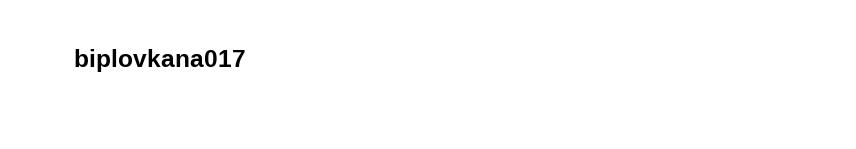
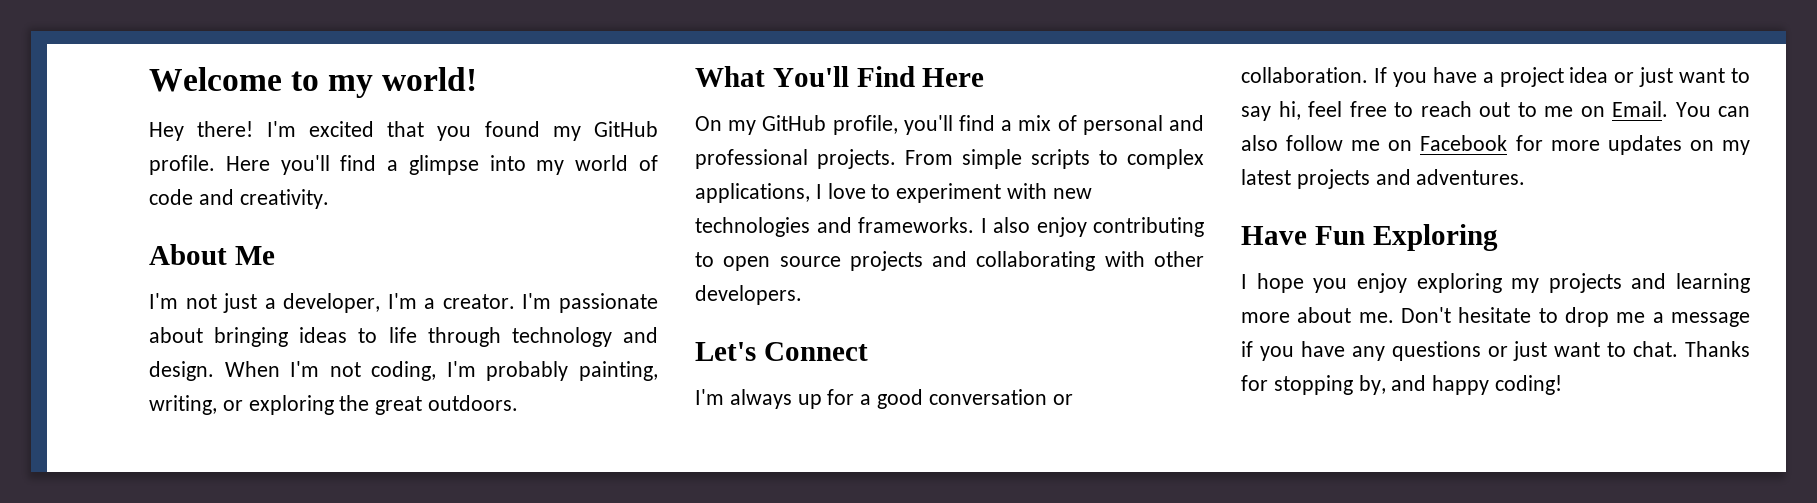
[74,49,246,72] biplovkana017 -> [149,67,478,98] [149,121,658,141] [149,155,658,175] [149,189,329,209] [149,244,275,265] [149,293,658,313] [149,327,658,347] [149,361,658,381] [149,395,519,415] [695,66,985,87] [695,115,1204,135] [695,149,1204,169] [695,183,1092,203] [695,217,1204,237] [695,251,1204,271] [695,285,802,305] [695,342,868,361] [695,389,1073,409] [1241,67,1750,87] [1241,101,1750,121] [1241,135,1750,155] [1241,169,1526,189] [1241,224,1498,251] [1241,273,1750,293] [1241,307,1750,327] [1241,341,1750,361] [1241,375,1563,395] Welcome to my world! // Hey there! I'm excited that you found my GitHub profile. Here you'll find a glimpse into my world of code and creativity. // About Me // I'm not just a developer, I'm a creator. I'm passionate about bringing ideas to life through technology and design. When I'm not coding, I'm probably painting, writing, or exploring the great outdoors. // What You'll Find Here // On my GitHub profile, you'll find a mix of personal and professional projects. From simple scripts to complex applications, I love to experiment with new technologies and frameworks. I also enjoy contributing to open source projects and collaborating with other developers. // Let's Connect // I'm always up for a good conversation or collaboration. If you have a project idea or just want to say hi, feel free to reach out to me on Email. You can also follow me on Facebook for more updates on my latest projects and adventures. // Have Fun Exploring // I hope you enjoy exploring my projects and learning more about me. Don't hesitate to drop me a message if you have any questions or just want to chat. Thanks for stopping by, and happy coding!

